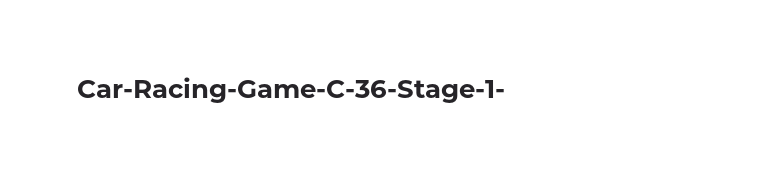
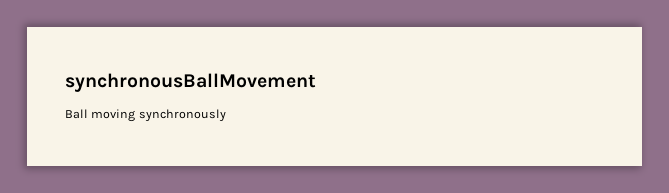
[77,77,505,103] Car-Racing-Game-C-36-Stage-1- -> [65,73,316,92] [65,109,226,122] synchronousBallMovement // Ball moving synchronously

